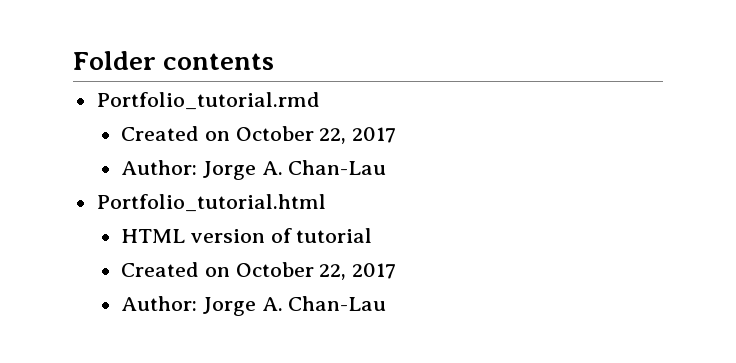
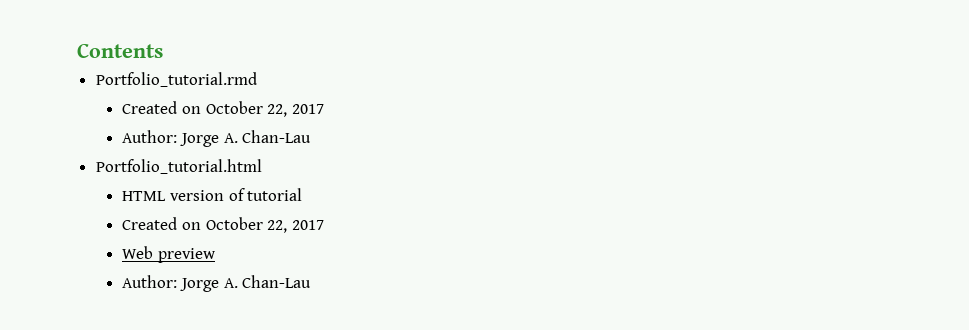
[73,51,275,70] Folder contents -> [77,43,163,58] Contents
(397, 271) none -> [122,246,216,263] // Web preview

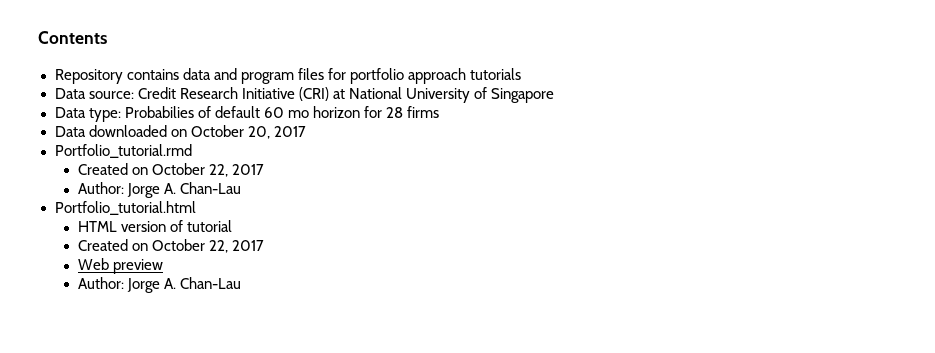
(163, 50) none -> [54,68,521,84] [54,87,555,103] [54,106,440,122] [54,125,306,139] // Repository contains data and program files for portfolio approach tutorials // Data source: Credit Research Initiative (CRI) at National University of Singapore // Data type: Probabilies of default 60 mo horizon for 28 firms // Data downloaded on October 20, 2017

